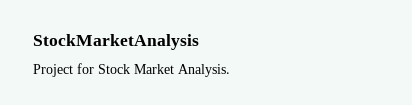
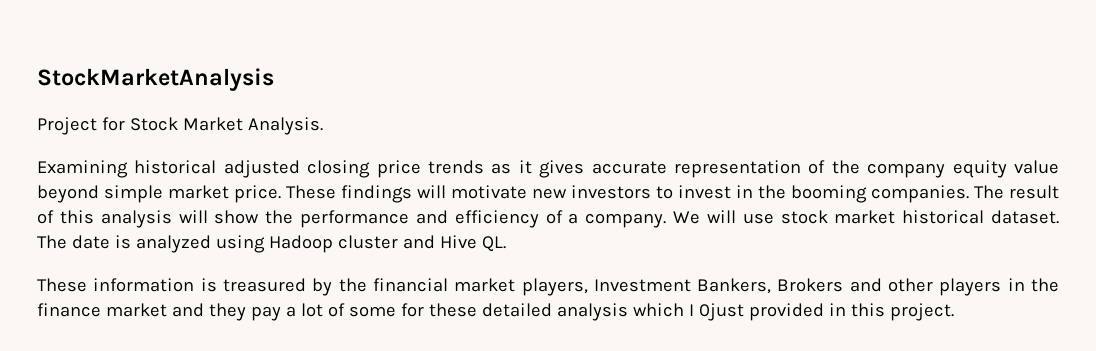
(230, 70) none -> [37,160,1059,178] [37,185,1059,203] [37,210,1060,228] [37,235,506,253] [37,278,1059,296] [37,303,954,321] // Examining historical adjusted closing price trends as it gives accurate representation of the company equity value beyond simple market price. These findings will motivate new investors to invest in the booming companies. The result of this analysis will show the performance and efficiency of a company. We will use stock market historical dataset. The date is analyzed using Hadoop cluster and Hive QL. // These information is treasured by the financial market players, Investment Bankers, Brokers and other players in the finance market and they pay a lot of some for these detailed analysis which I 0just provided in this project.

